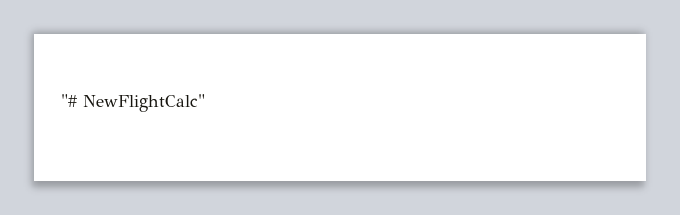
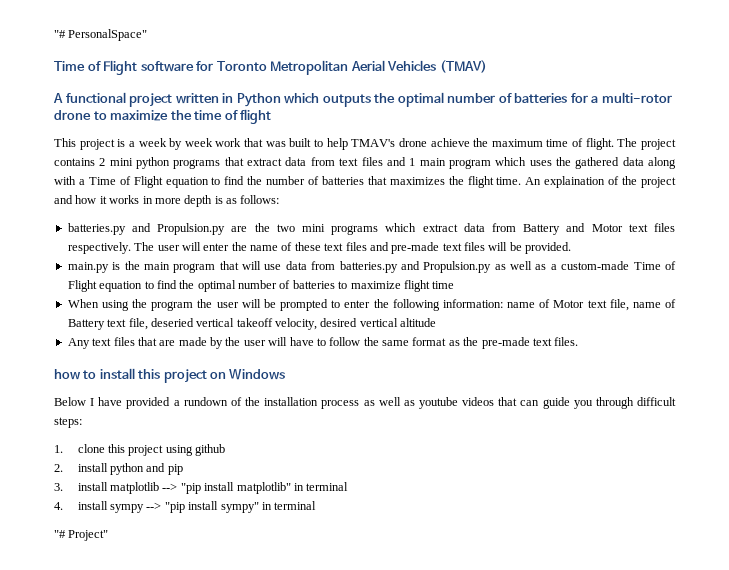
[61,94,205,112] "# NewFlightCalc" -> [54,29,148,41] [54,60,487,75] [53,92,672,107] [54,109,272,124] [54,138,676,150] [54,157,677,169] [54,176,677,188] [54,195,280,207] [67,223,675,235] [67,242,572,254] [67,261,677,273] [67,280,455,292] [67,299,677,311] [67,318,437,330] [67,337,579,349] [54,368,286,383] [54,397,676,409] [54,417,82,428] [54,444,226,456] [54,463,183,475] [54,482,349,494] [54,501,317,513] [54,530,109,541] "# PersonalSpace" // Time of Flight software for Toronto Metropolitan Aerial Vehicles (TMAV) // A functional project written in Python which outputs the optimal number of batteries for a multi-rotor drone to maximize the time of flight // This project is a week by week work that was built to help TMAV's drone achieve the maximum time of flight. The project contains 2 mini python programs that extract data from text files and 1 main program which uses the gathered data along with a Time of Flight equation to find the number of batteries that maximizes the flight time. An explaination of the project and how it works in more depth is as follows: // batteries.py and Propulsion.py are the two mini programs which extract data from Battery and Motor text files respectively. The user will enter the name of these text files and pre-made text files will be provided. // main.py is the main program that will use data from batteries.py and Propulsion.py as well as a custom-made Time of Flight equation to find the optimal number of batteries to maximize flight time // When using the program the user will be prompted to enter the following information: name of Motor text file, name of Battery text file, deseried vertical takeoff velocity, desired vertical altitude // Any text files that are made by the user will have to follow the same format as the pre-made text files. // how to install this project on Windows // Below I have provided a rundown of the installation process as well as youtube videos that can guide you through difficult steps: // 1. clone this project using github // 2. install python and pip // 3. install matplotlib --> "pip install matplotlib" in terminal // 4. install sympy --> "pip install sympy" in terminal // "# Project"

